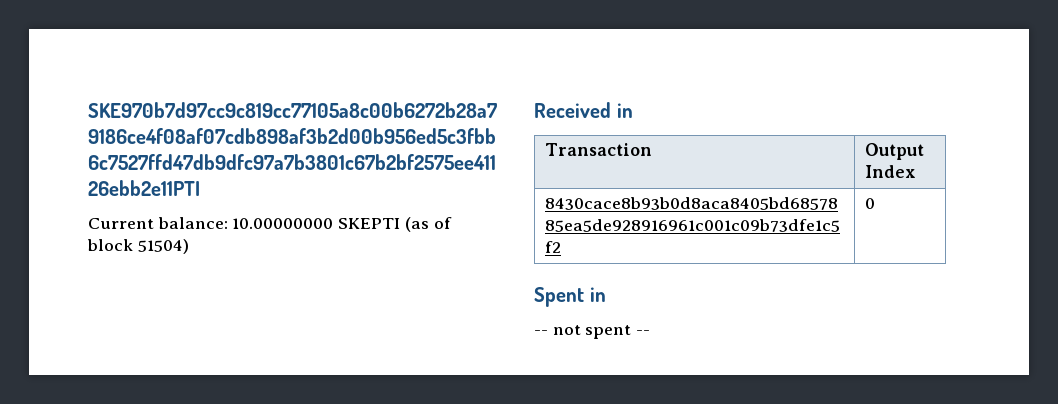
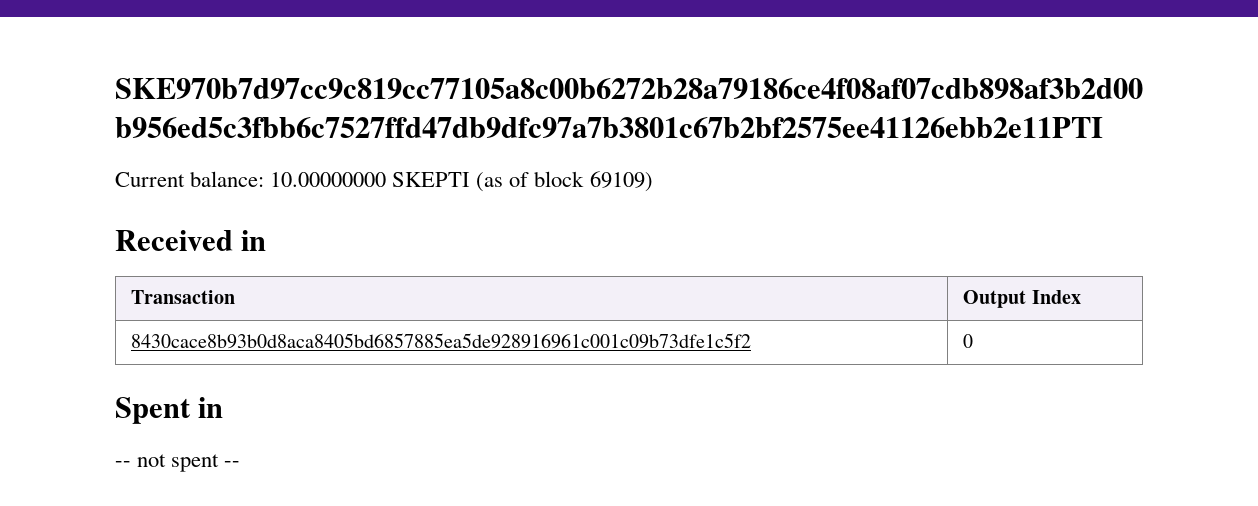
[137,239,189,254] 51504) -> [589,171,653,192] 69109)

